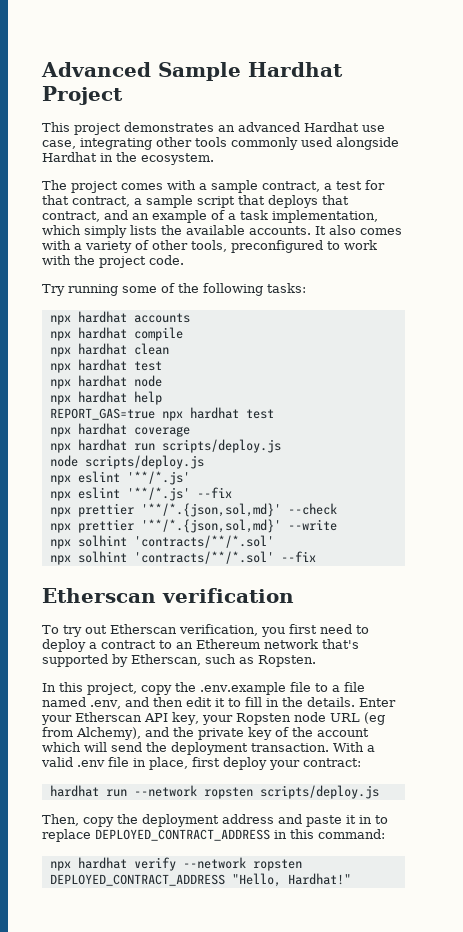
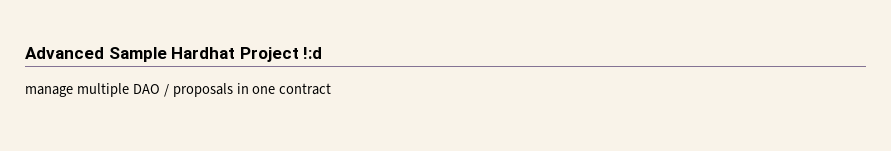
[42,122,385,135] [42,137,399,150] [42,152,214,165] [42,180,385,193] [42,195,349,208] [42,210,378,223] [42,225,402,238] [42,240,377,253] [42,255,184,268] [42,283,306,296] [49,311,190,325] [49,327,183,341] [49,343,169,357] [49,359,162,373] [49,375,162,389] [49,391,162,405] [49,407,274,421] [49,423,190,437] [49,439,281,453] [49,455,204,469] [49,471,190,485] [49,487,232,501] [49,503,337,517] [49,519,337,533] [49,535,274,549] [49,551,316,565] [42,588,294,603] [42,624,369,637] [42,639,359,652] [42,654,316,667] [42,682,365,695] [42,697,396,709] [41,712,385,725] [42,727,369,740] [42,742,375,755] [41,757,361,770] [49,785,379,799] [42,814,388,827] [42,829,385,842] [49,857,302,871] [49,873,351,887] // This project demonstrates an advanced Hardhat use case, integrating other tools commonly used alongside Hardhat in the ecosystem. // The project comes with a sample contract, a test for that contract, a sample script that deploys that contract, and an example of a task implementation, which simply lists the available accounts. It also comes with a variety of other tools, preconfigured to work with the project code. // Try running some of the following tasks: // npx hardhat accounts // npx hardhat compile // npx hardhat clean // npx hardhat test // npx hardhat node // npx hardhat help // REPORT_GAS=true npx hardhat test // npx hardhat coverage // npx hardhat run scripts/deploy.js // node scripts/deploy.js // npx eslint '**/*.js' // npx eslint '**/*.js' --fix // npx prettier '**/*.{json,sol,md}' --check // npx prettier '**/*.{json,sol,md}' --write // npx solhint 'contracts/**/*.sol' // npx solhint 'contracts/**/*.sol' --fix // Etherscan verification // To try out Etherscan verification, you first need to deploy a contract to an Ethereum network that's supported by Etherscan, such as Ropsten. // In this project, copy the .env.example file to a file named .env, and then edit it to fill in the details. Enter your Etherscan API key, your Ropsten node URL (eg from Alchemy), and the private key of the account which will send the deployment transaction. With a valid .env file in place, first deploy your contract: // hardhat run --network ropsten scripts/deploy.js // Then, copy the deployment address and paste it in to replace DEPLOYED_CONTRACT_ADDRESS in this command: // npx hardhat verify --network ropsten DEPLOYED_CONTRACT_ADDRESS "Hello, Hardhat!" -> [303,47,323,59] [25,83,332,97] !:d // manage multiple DAO / proposals in one contract

